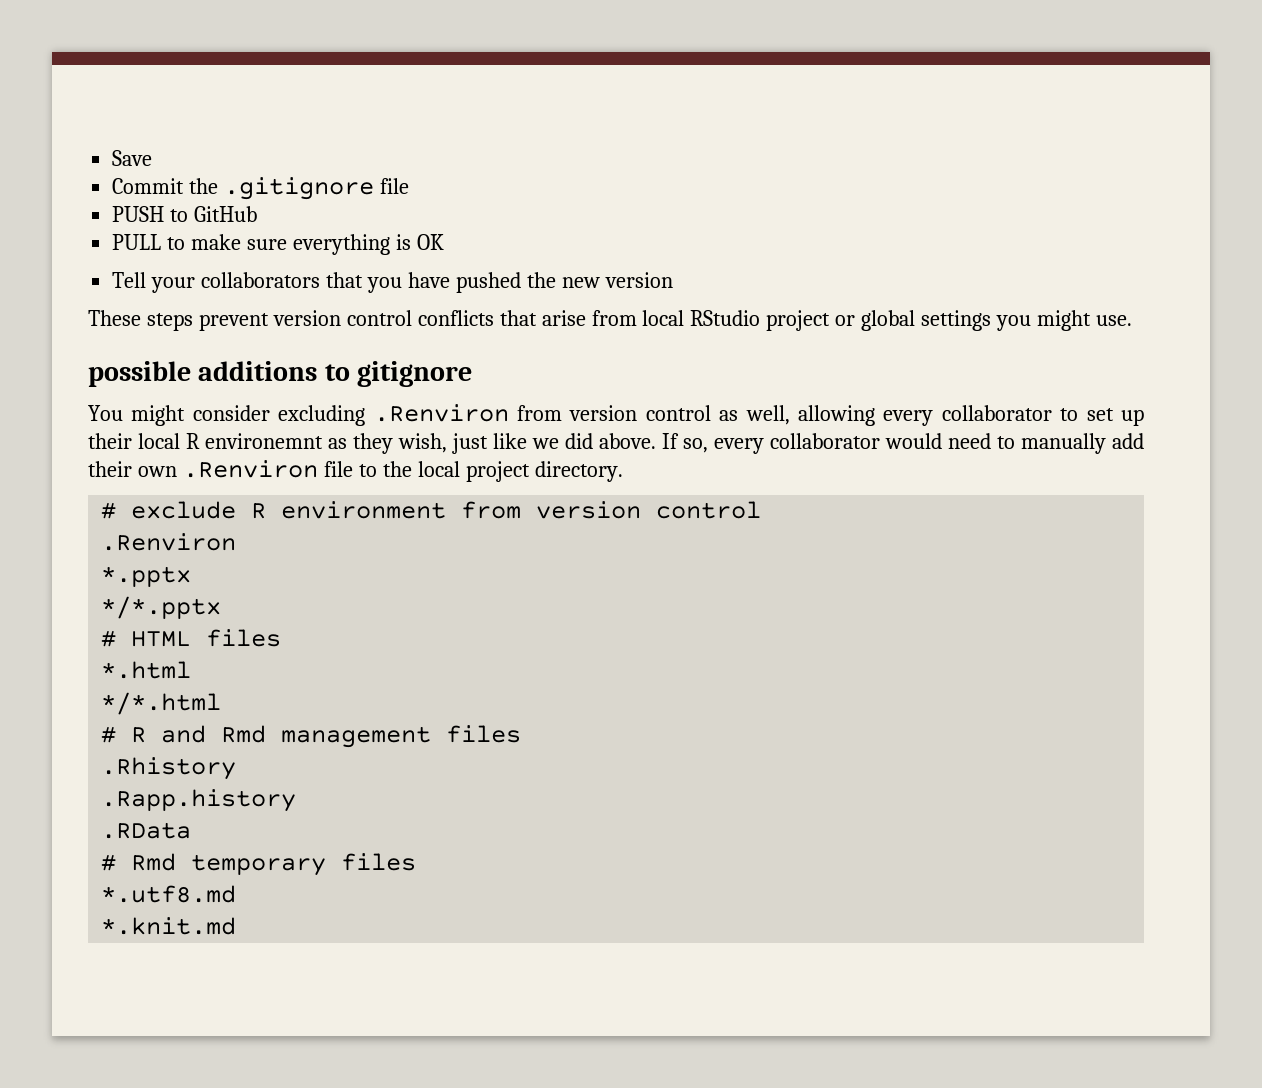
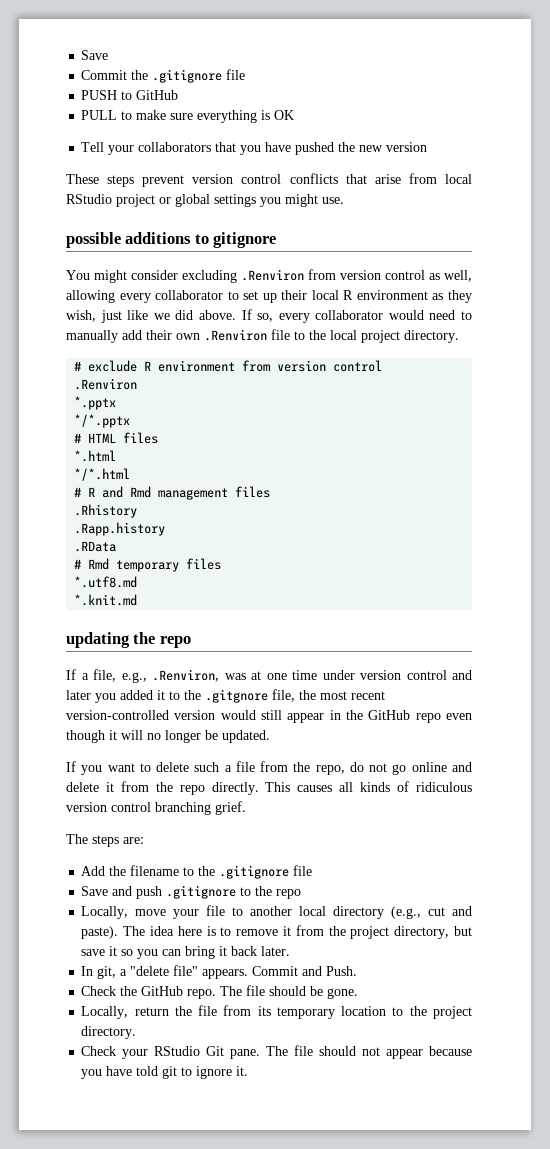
[205,433,323,449] environemnt -> [356,290,428,300] environment
(237, 926) none -> [66,632,191,648] [66,669,472,683] [66,689,385,703] [66,710,472,723] [66,730,270,743] [66,761,472,775] [66,781,473,795] [66,801,246,815] [66,834,144,847] [81,865,313,879] [81,885,302,899] [81,905,472,919] [81,925,473,939] [81,946,291,959] [81,965,358,979] [81,985,359,999] [81,1005,472,1019] [81,1026,137,1039] [81,1045,472,1059] [81,1066,249,1079] // updating the repo // If a file, e.g., .Renviron, was at one time under version control and later you added it to the .gitgnore file, the most recent version-controlled version would still appear in the GitHub repo even though it will no longer be updated. // If you want to delete such a file from the repo, do not go online and delete it from the repo directly. This causes all kinds of ridiculous version control branching grief. // The steps are: // Add the filename to the .gitignore file // Save and push .gitignore to the repo // Locally, move your file to another local directory (e.g., cut and paste). The idea here is to remove it from the project directory, but save it so you can bring it back later. // In git, a "delete file" appears. Commit and Push. // Check the GitHub repo. The file should be gone. // Locally, return the file from its temporary location to the project directory. // Check your RStudio Git pane. The file should not appear because you have told git to ignore it.

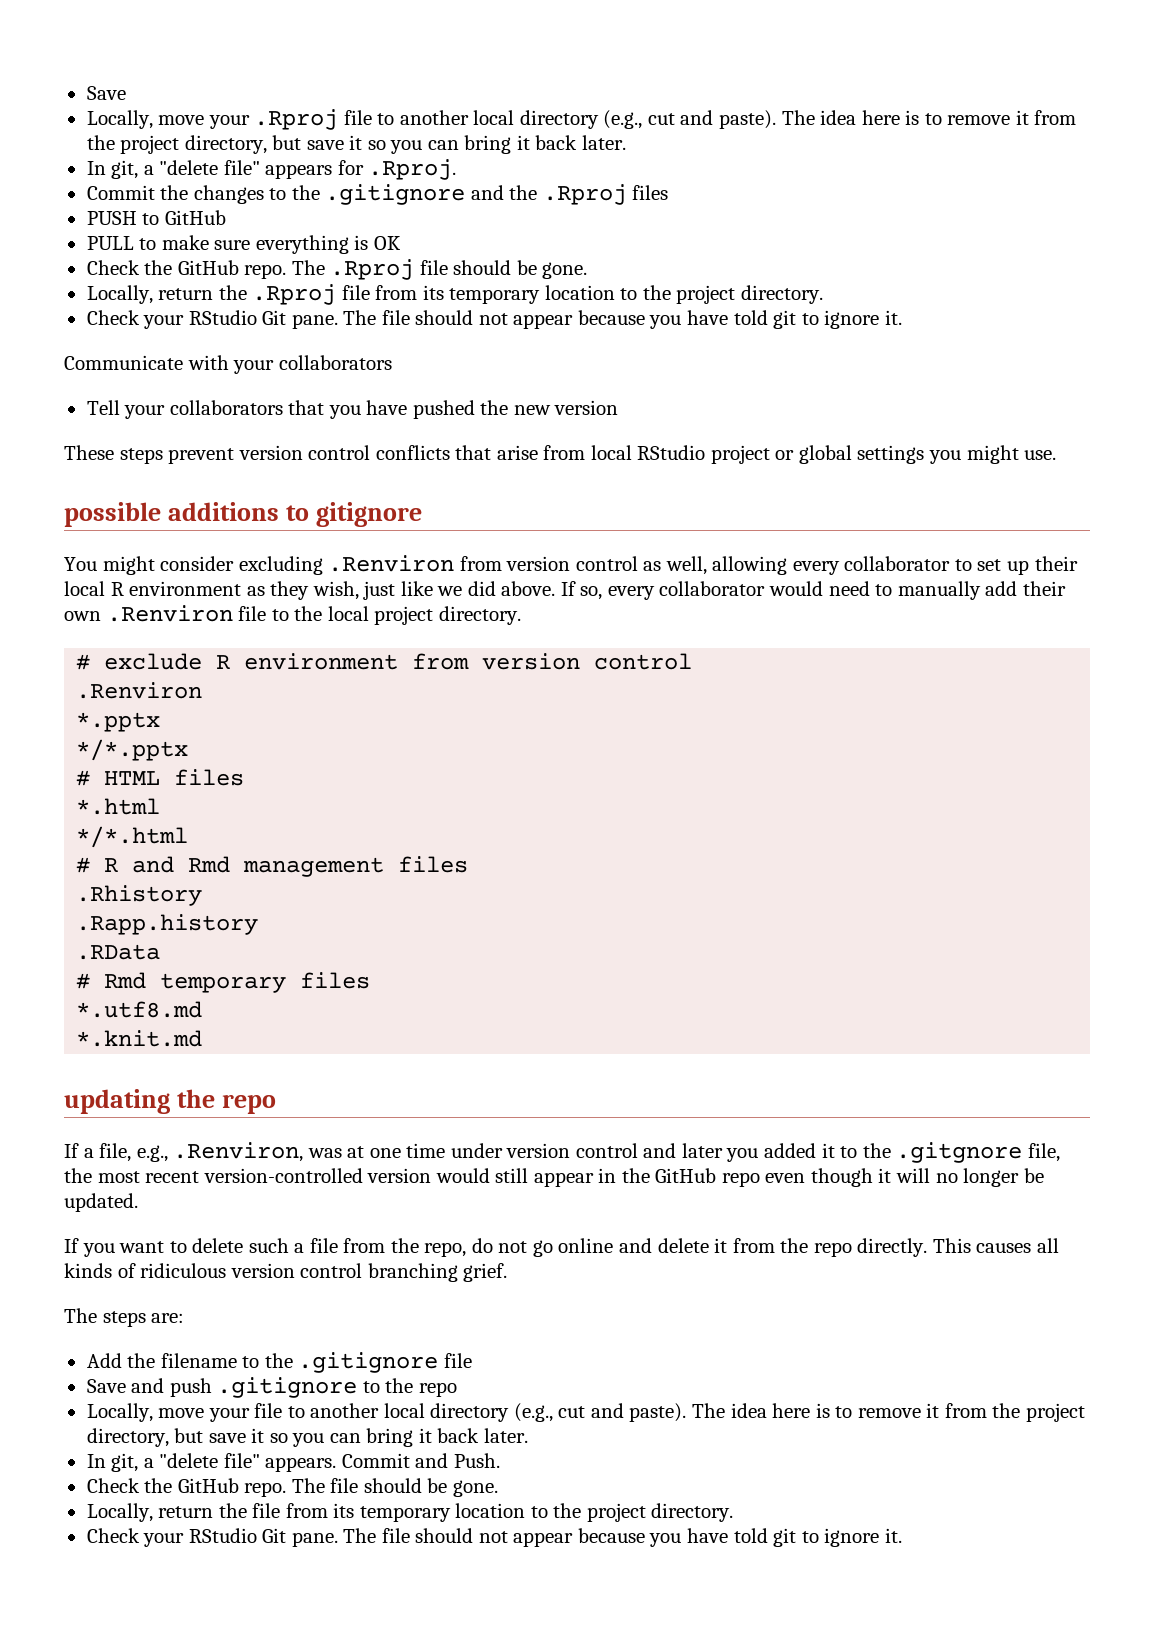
[81,69,246,83] Commit the .gitignore file -> [86,109,1077,130] [86,135,626,154] [86,159,457,180] [86,184,669,205] Locally, move your .Rproj file to another local directory (e.g., cut and paste). The idea here is to remove it from the project directory, but save it so you can bring it back later. // In git, a "delete file" appears for .Rproj. // Commit the changes to the .gitignore and the .Rproj files
(295, 115) none -> [86,259,588,280] [86,284,823,305] [86,310,902,329] [64,355,392,374] // Check the GitHub repo. The .Rproj file should be gone. // Locally, return the .Rproj file from its temporary location to the project directory. // Check your RStudio Git pane. The file should not appear because you have told git to ignore it. // Communicate with your collaborators

